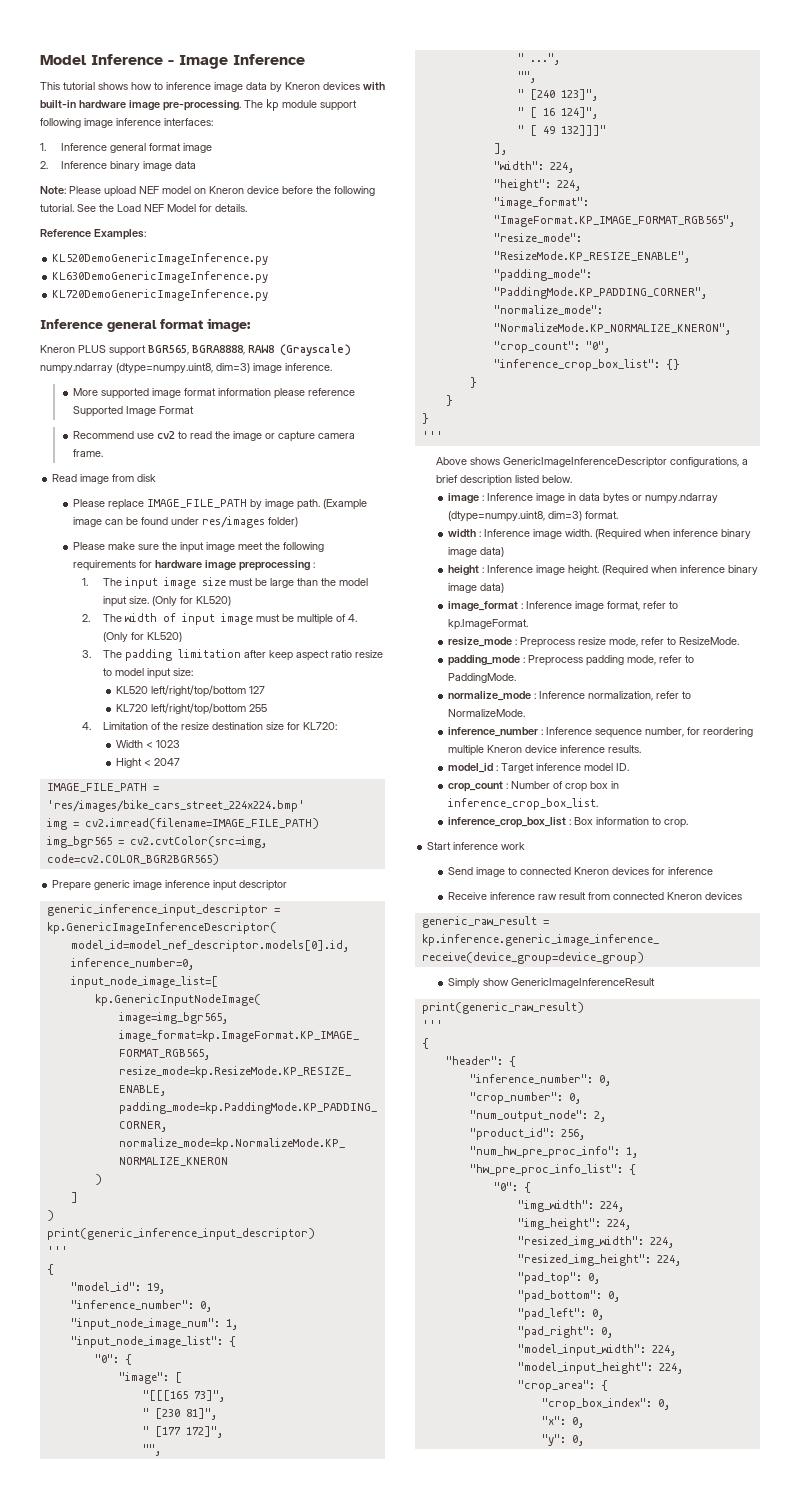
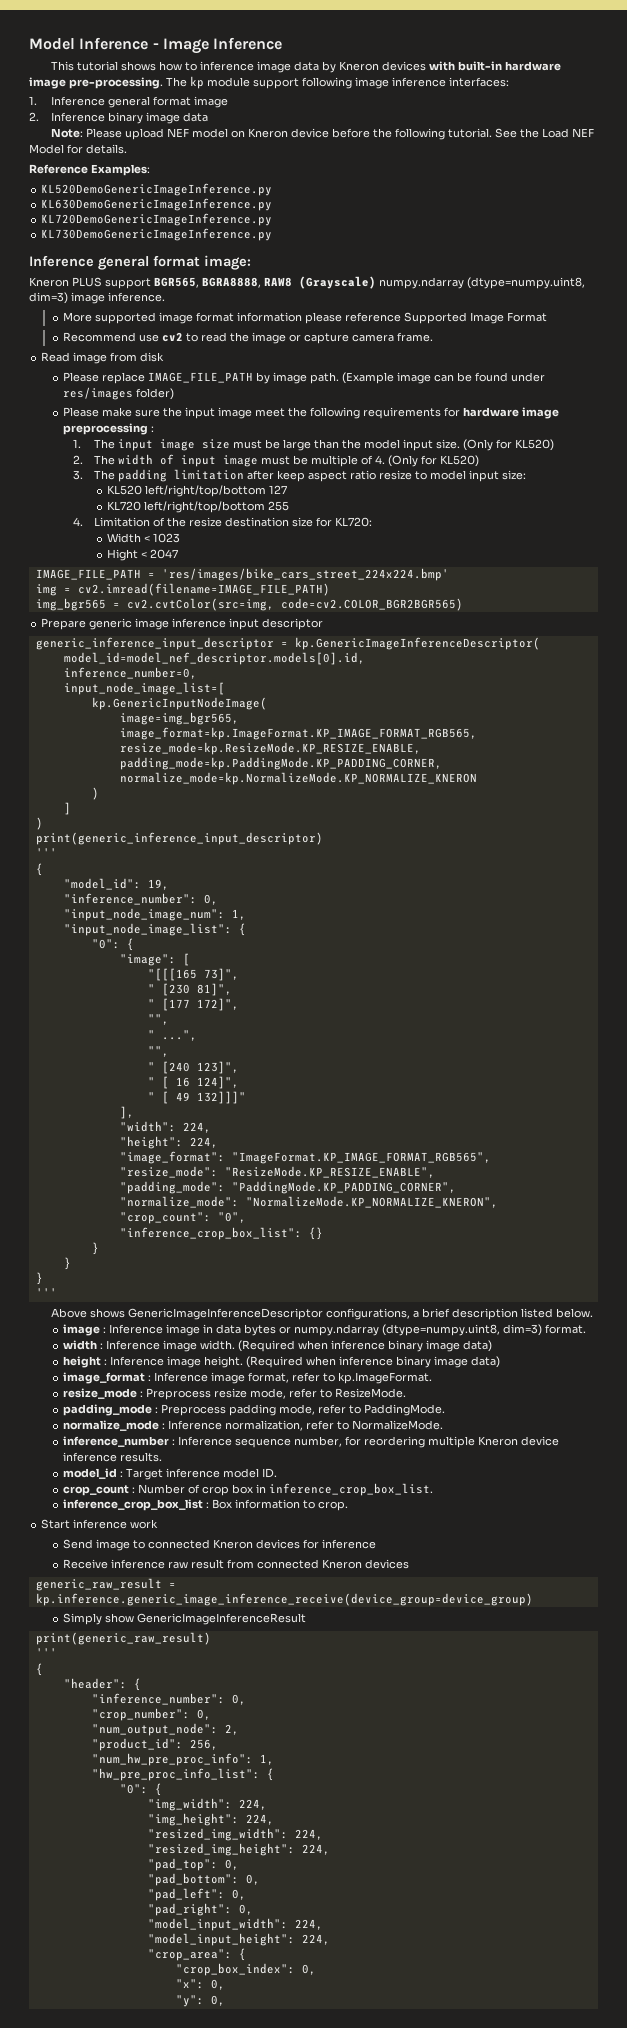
(269, 295) none -> [41,228,273,241] // KL730DemoGenericImageInference.py

